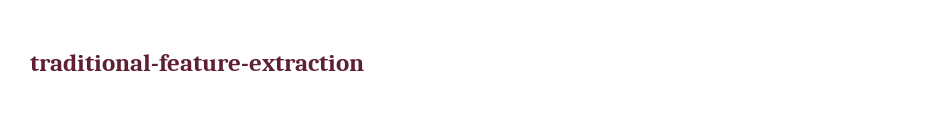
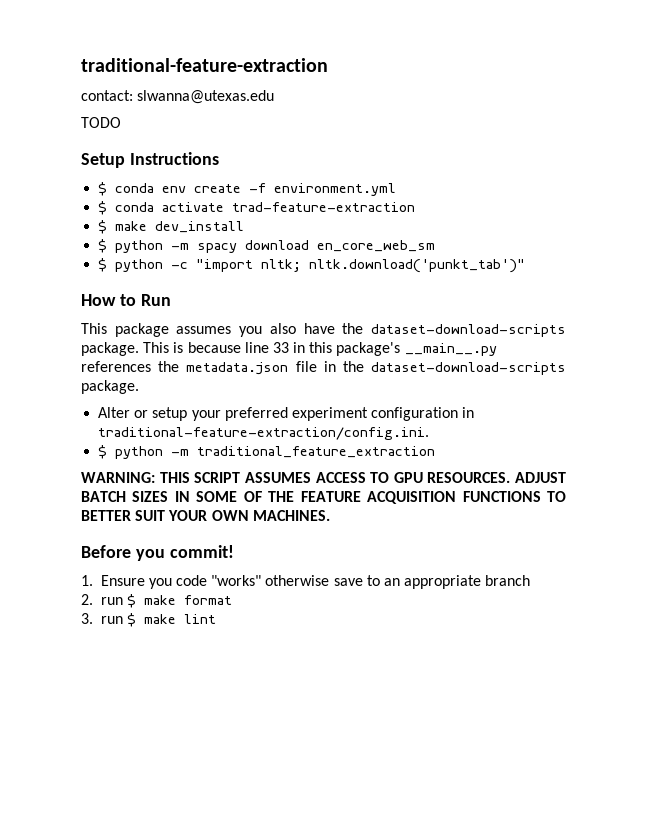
(364, 62) none -> [81,90,275,104] [81,117,121,128] [81,152,219,168] [98,182,397,196] [98,201,416,215] [98,220,245,234] [98,239,436,253] [98,258,526,273] [81,294,171,306] [81,323,566,337] [81,342,497,356] [81,361,566,375] [81,380,139,394] [98,407,475,421] [98,427,430,440] [98,445,436,459] [81,472,566,483] [81,491,566,504] [81,510,330,521] [81,545,234,561] [81,575,531,589] [81,594,232,608] [81,613,216,627] // contact: slwanna@utexas.edu // TODO // Setup Instructions // $ conda env create -f environment.yml // $ conda activate trad-feature-extraction // $ make dev_install // $ python -m spacy download en_core_web_sm // $ python -c "import nltk; nltk.download('punkt_tab')" // How to Run // This package assumes you also have the dataset-download-scripts package. This is because line 33 in this package's __main__.py references the metadata.json file in the dataset-download-scripts package. // Alter or setup your preferred experiment configuration in traditional-feature-extraction/config.ini. // $ python -m traditional_feature_extraction // WARNING: THIS SCRIPT ASSUMES ACCESS TO GPU RESOURCES. ADJUST BATCH SIZES IN SOME OF THE FEATURE ACQUISITION FUNCTIONS TO BETTER SUIT YOUR OWN MACHINES. // Before you commit! // 1. Ensure you code "works" otherwise save to an appropriate branch // 2. run $ make format // 3. run $ make lint

